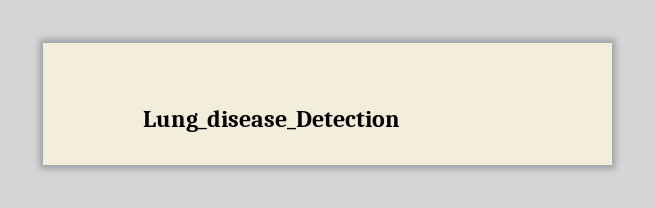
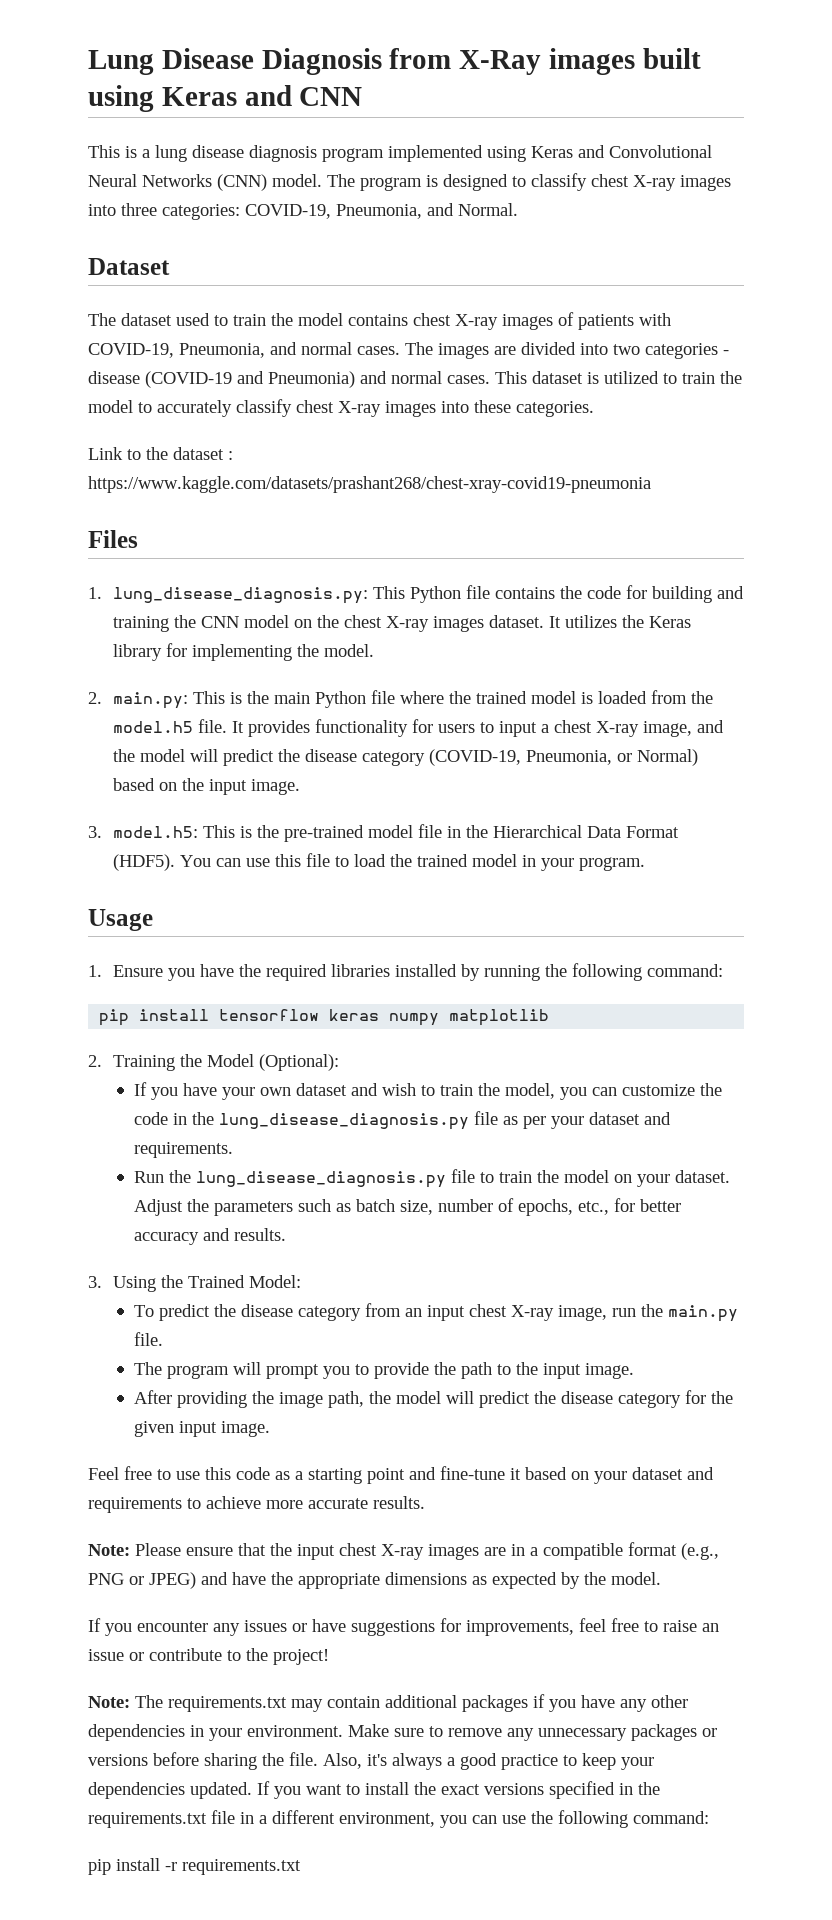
[143,110,400,132] Lung_disease_Detection -> [88,48,701,75] [88,85,363,112] [88,145,712,162] [88,173,731,191] [88,203,518,220] [88,258,170,275] [88,312,671,330] [88,342,729,359] [88,371,742,388] [88,399,594,417] [88,447,233,460] [88,476,651,493] [88,530,138,548] [88,585,745,604] [113,615,692,632] [113,643,375,661] [88,690,714,709] [113,719,725,737] [113,749,699,766] [113,778,301,795] [88,824,680,842] [113,853,646,871] [88,909,153,931] [88,963,724,981] [99,1009,550,1026] [88,1054,340,1071] [133,1082,722,1100] [133,1111,671,1130] [133,1142,233,1158] [133,1169,730,1188] [133,1198,681,1216] [133,1228,286,1245] [88,1275,302,1292] [133,1303,738,1322] [133,1332,163,1346] [133,1362,634,1379] [133,1390,733,1408] [133,1421,270,1437] [88,1466,714,1484] [88,1496,425,1513] [88,1542,719,1560] [88,1572,661,1589] [88,1618,719,1636] [88,1648,329,1665] [88,1694,688,1712] [88,1724,717,1741] [88,1752,654,1770] [88,1781,660,1799] [88,1810,709,1828] [88,1858,301,1875] Lung Disease Diagnosis from X-Ray images built using Keras and CNN // This is a lung disease diagnosis program implemented using Keras and Convolutional Neural Networks (CNN) model. The program is designed to classify chest X-ray images into three categories: COVID-19, Pneumonia, and Normal. // Dataset // The dataset used to train the model contains chest X-ray images of patients with COVID-19, Pneumonia, and normal cases. The images are divided into two categories - disease (COVID-19 and Pneumonia) and normal cases. This dataset is utilized to train the model to accurately classify chest X-ray images into these categories. // Link to the dataset : https://www.kaggle.com/datasets/prashant268/chest-xray-covid19-pneumonia // Files // 1. lung_disease_diagnosis.py: This Python file contains the code for building and training the CNN model on the chest X-ray images dataset. It utilizes the Keras library for implementing the model. // 2. main.py: This is the main Python file where the trained model is loaded from the model.h5 file. It provides functionality for users to input a chest X-ray image, and the model will predict the disease category (COVID-19, Pneumonia, or Normal) based on the input image. // 3. model.h5: This is the pre-trained model file in the Hierarchical Data Format (HDF5). You can use this file to load the trained model in your program. // Usage // 1. Ensure you have the required libraries installed by running the following command: // pip install tensorflow keras numpy matplotlib // 2. Training the Model (Optional): // If you have your own dataset and wish to train the model, you can customize the code in the lung_disease_diagnosis.py file as per your dataset and requirements. // Run the lung_disease_diagnosis.py file to train the model on your dataset. Adjust the parameters such as batch size, number of epochs, etc., for better accuracy and results. // 3. Using the Trained Model: // To predict the disease category from an input chest X-ray image, run the main.py file. // The program will prompt you to provide the path to the input image. // After providing the image path, the model will predict the disease category for the given input image. // Feel free to use this code as a starting point and fine-tune it based on your dataset and requirements to achieve more accurate results. // Note: Please ensure that the input chest X-ray images are in a compatible format (e.g., PNG or JPEG) and have the appropriate dimensions as expected by the model. // If you encounter any issues or have suggestions for improvements, feel free to raise an issue or contribute to the project! // Note: The requirements.txt may contain additional packages if you have any other dependencies in your environment. Make sure to remove any unnecessary packages or versions before sharing the file. Also, it's always a good practice to keep your dependencies updated. If you want to install the exact versions specified in the requirements.txt file in a different environment, you can use the following command: // pip install -r requirements.txt

